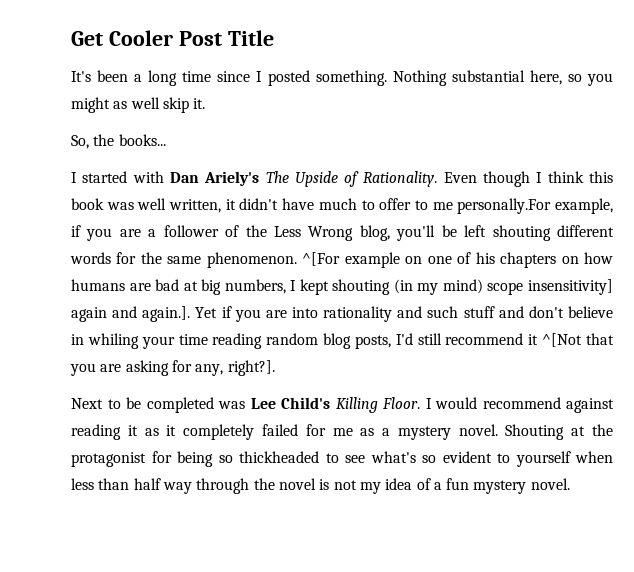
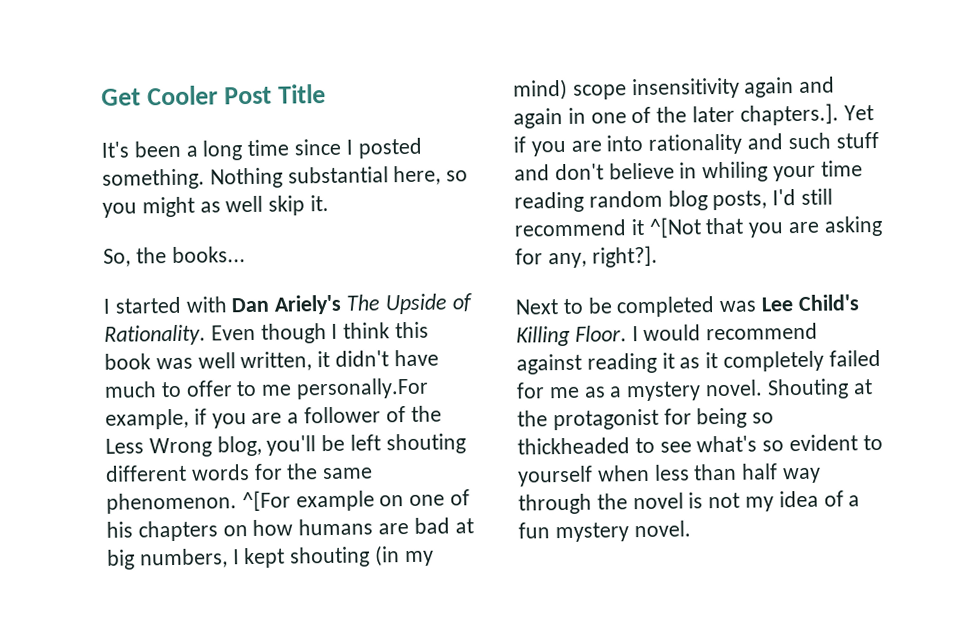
[528,279,614,295] insensitivity] -> [631,77,740,100] insensitivity
[142,306,191,322] again.]. -> [513,103,839,129] again in one of the later chapters.].

